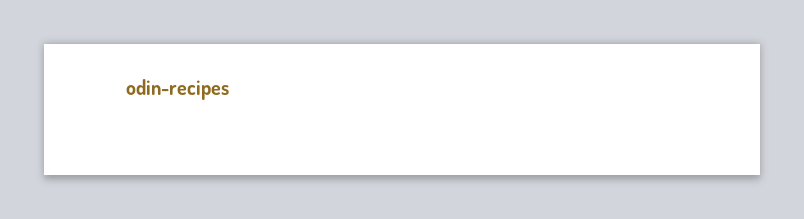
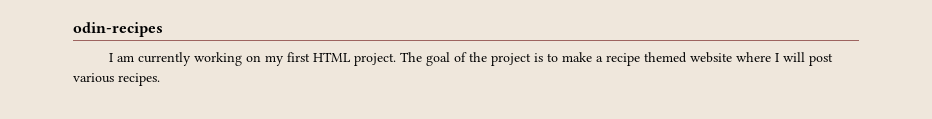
(229, 89) none -> [108,52,833,66] [73,73,160,86] // I am currently working on my first HTML project. The goal of the project is to make a recipe themed website where I will post various recipes.

